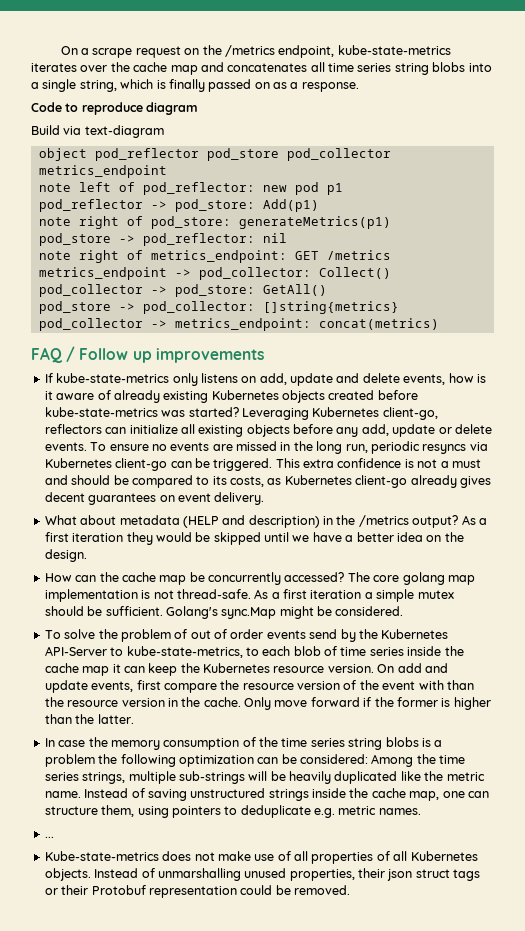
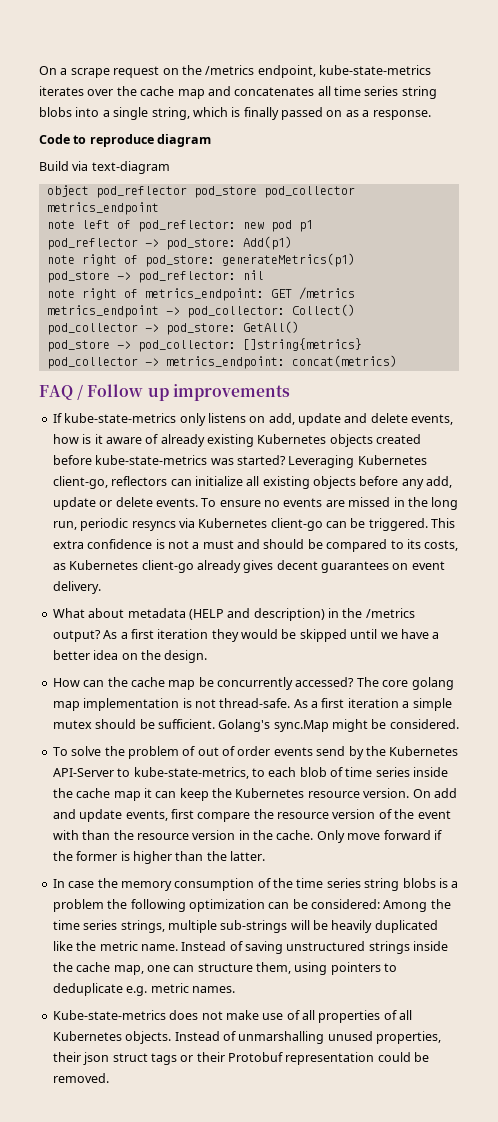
[44,836,54,838] // ... -> (235, 989) none

